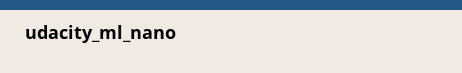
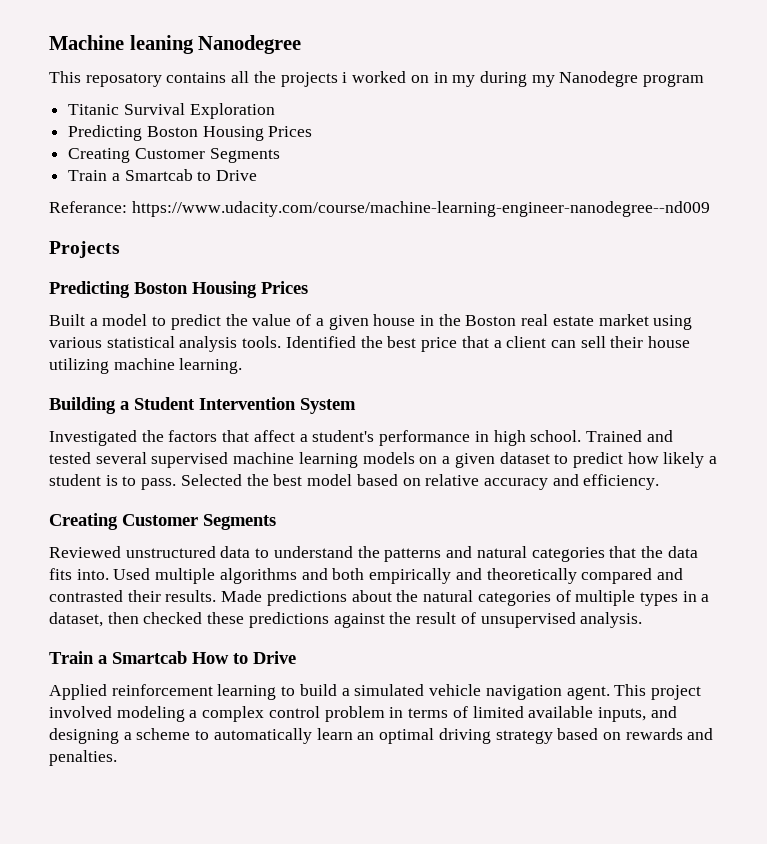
[25,25,176,43] udacity_ml_nano -> [49,35,302,54] [49,71,705,87] [68,103,275,119] [68,125,313,141] [68,148,280,163] [68,169,258,181] [49,201,710,217] [49,241,120,258] [49,281,308,298] [49,314,693,330] [49,336,691,352] [49,358,243,374] [49,397,356,414] [49,430,673,446] [49,452,718,468] [49,474,660,490] [49,513,276,530] [49,546,698,562] [49,568,683,584] [49,590,710,606] [49,612,643,628] [49,651,296,664] [49,684,701,700] [49,706,677,722] [49,728,714,744] [49,750,117,766] Machine leaning Nanodegree // This reposatory contains all the projects i worked on in my during my Nanodegre program // Titanic Survival Exploration // Predicting Boston Housing Prices // Creating Customer Segments // Train a Smartcab to Drive // Referance: https://www.udacity.com/course/machine-learning-engineer-nanodegree--nd009 // Projects // Predicting Boston Housing Prices // Built a model to predict the value of a given house in the Boston real estate market using various statistical analysis tools. Identified the best price that a client can sell their house utilizing machine learning. // Building a Student Intervention System // Investigated the factors that affect a student's performance in high school. Trained and tested several supervised machine learning models on a given dataset to predict how likely a student is to pass. Selected the best model based on relative accuracy and efficiency. // Creating Customer Segments // Reviewed unstructured data to understand the patterns and natural categories that the data fits into. Used multiple algorithms and both empirically and theoretically compared and contrasted their results. Made predictions about the natural categories of multiple types in a dataset, then checked these predictions against the result of unsupervised analysis. // Train a Smartcab How to Drive // Applied reinforcement learning to build a simulated vehicle navigation agent. This project involved modeling a complex control problem in terms of limited available inputs, and designing a scheme to automatically learn an optimal driving strategy based on rewards and penalties.

